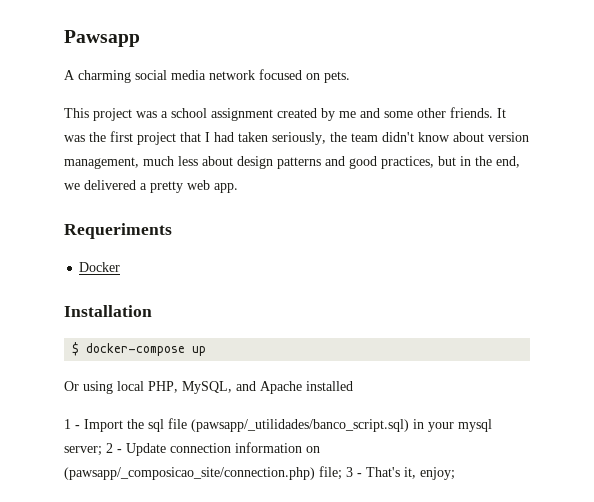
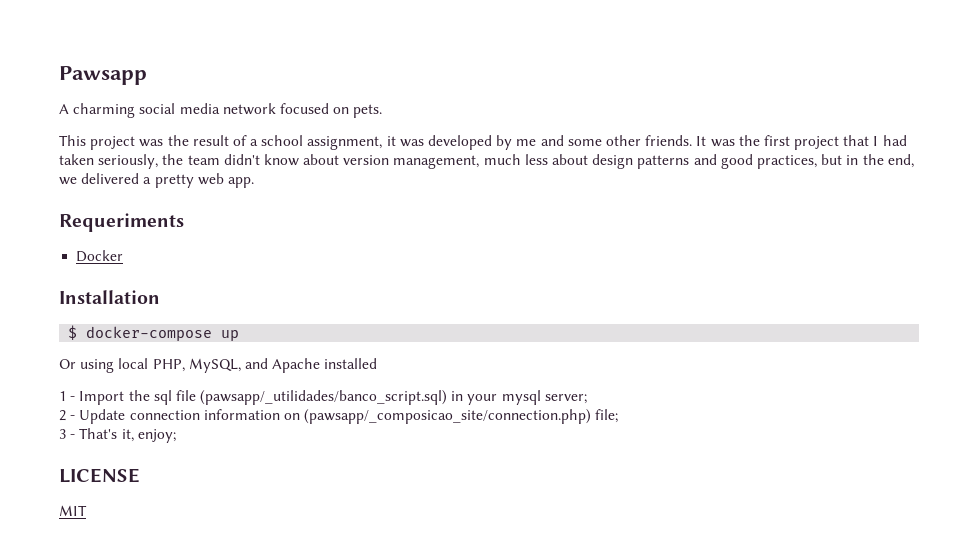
[161,108,317,121] a school assignment created -> [167,135,493,150] the result of a school assignment, it was developed
(102, 451) none -> (587, 399) //
(342, 473) none -> (619, 416) //
(455, 473) none -> [59,468,140,483] [59,505,87,516] // LICENSE // MIT

